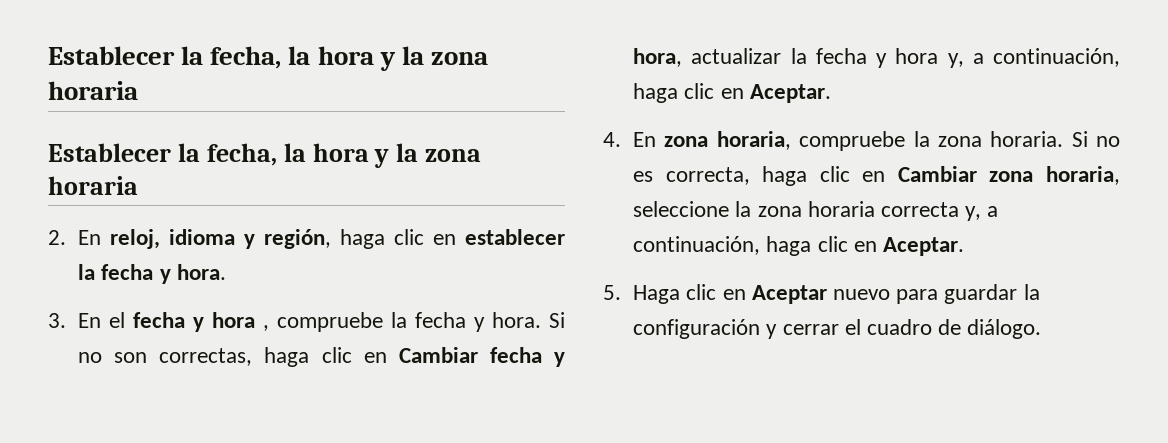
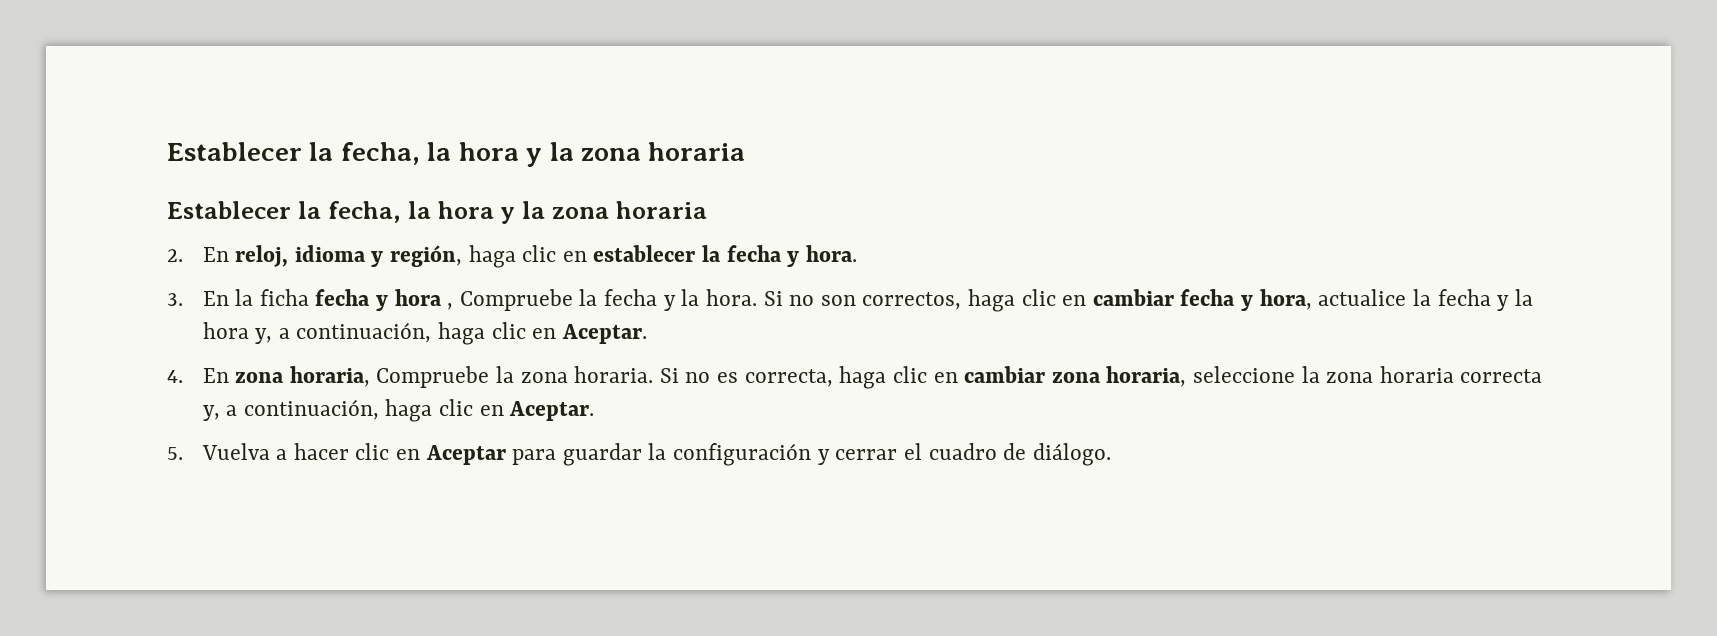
[109,312,126,328] el -> [235,289,309,306] la ficha
[277,312,486,332] compruebe la fecha y -> [459,289,700,311] Compruebe la fecha y la
[159,347,478,367] correctas, haga clic en Cambiar -> [862,289,1174,312] correctos, haga clic en cambiar
[691,48,888,68] actualizar la fecha y -> [1318,289,1533,311] actualice la fecha y la
[799,131,906,151] compruebe -> [376,366,490,388] Compruebe
[897,166,977,182] Cambiar -> [964,366,1046,383] cambiar
[633,285,681,304] Haga -> [201,443,349,460] Vuelva a hacer
[832,289,890,300] nuevo -> (506, 455) none

